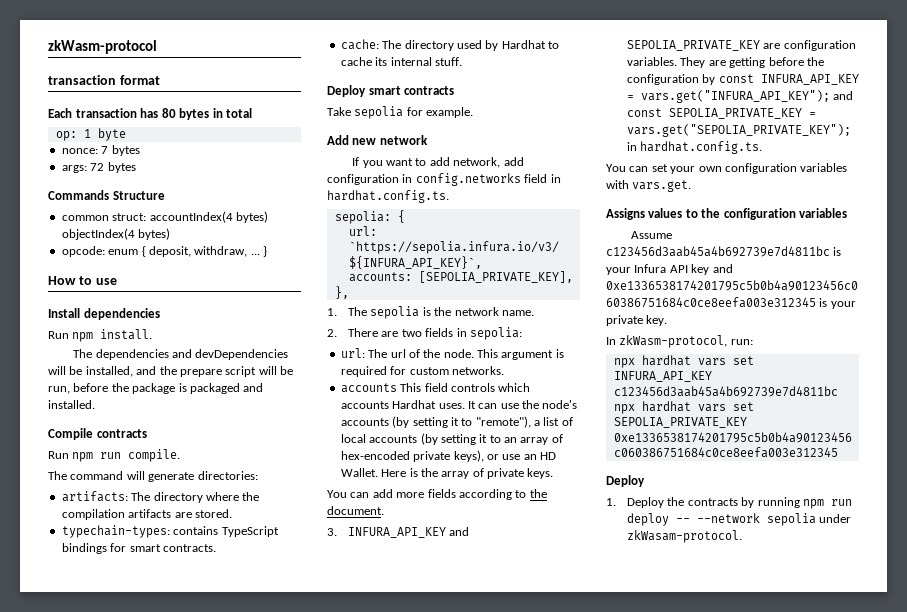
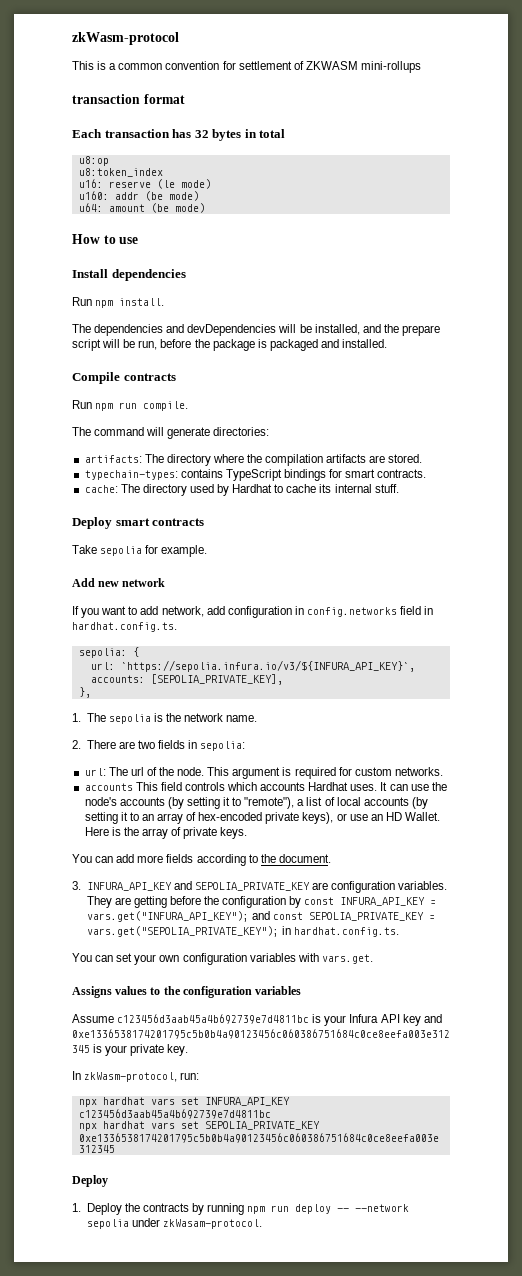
(157, 47) none -> [72,61,421,73] // This is a common convention for settlement of ZKWASM mini-rollups
[161,108,176,118] 80 -> [194,130,209,138] 32
[55,128,126,141] [61,145,140,156] [61,162,136,173] [48,190,165,200] [61,211,268,223] [61,228,171,240] [61,246,267,257] op: 1 byte // nonce: 7 bytes // args: 72 bytes // Commands Structure // common struct: accountIndex(4 bytes) objectIndex(4 bytes) // opcode: enum { deposit, withdraw, ... } -> [78,156,109,166] [78,168,163,177] [78,179,211,189] [78,191,199,201] [78,203,205,213] u8:op // u8:token_index // u16: reserve (le mode) // u160: addr (be mode) // u64: amount (be mode)

